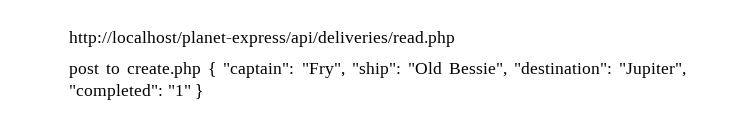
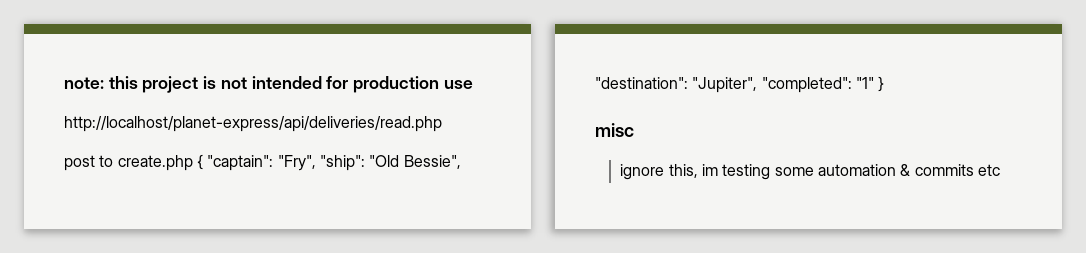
(69, 39) none -> [64,76,473,93] note: this project is not intended for production use //
(204, 91) none -> [595,123,634,137] [620,164,1000,180] // misc // ignore this, im testing some automation & commits etc

